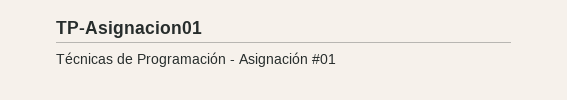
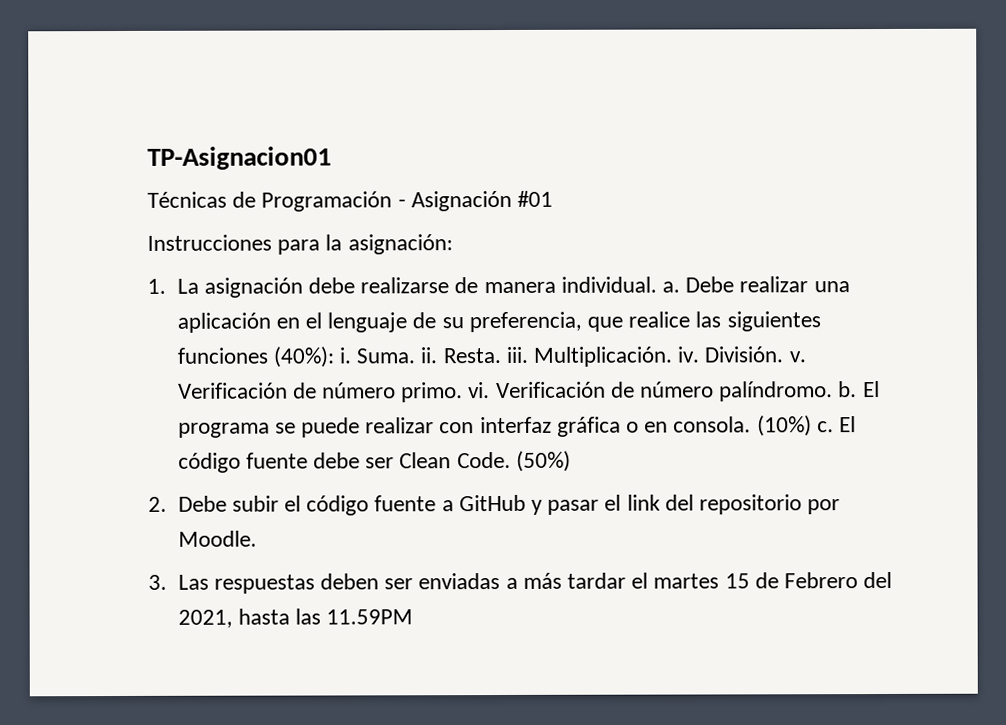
(336, 59) none -> [147,234,453,255] [147,276,850,298] [176,311,821,333] [176,346,807,368] [177,381,880,403] [177,415,857,438] [177,450,571,473] [148,494,841,516] [177,530,257,547] [148,571,893,594] [177,608,414,628] // Instrucciones para la asignación: // 1. La asignación debe realizarse de manera individual. a. Debe realizar una aplicación en el lenguaje de su preferencia, que realice las siguientes funciones (40%): i. Suma. ii. Resta. iii. Multiplicación. iv. División. v. Verificación de número primo. vi. Verificación de número palíndromo. b. El programa se puede realizar con interfaz gráfica o en consola. (10%) c. El código fuente debe ser Clean Code. (50%) // 2. Debe subir el código fuente a GitHub y pasar el link del repositorio por Moodle. // 3. Las respuestas deben ser enviadas a más tardar el martes 15 de Febrero del 2021, hasta las 11.59PM

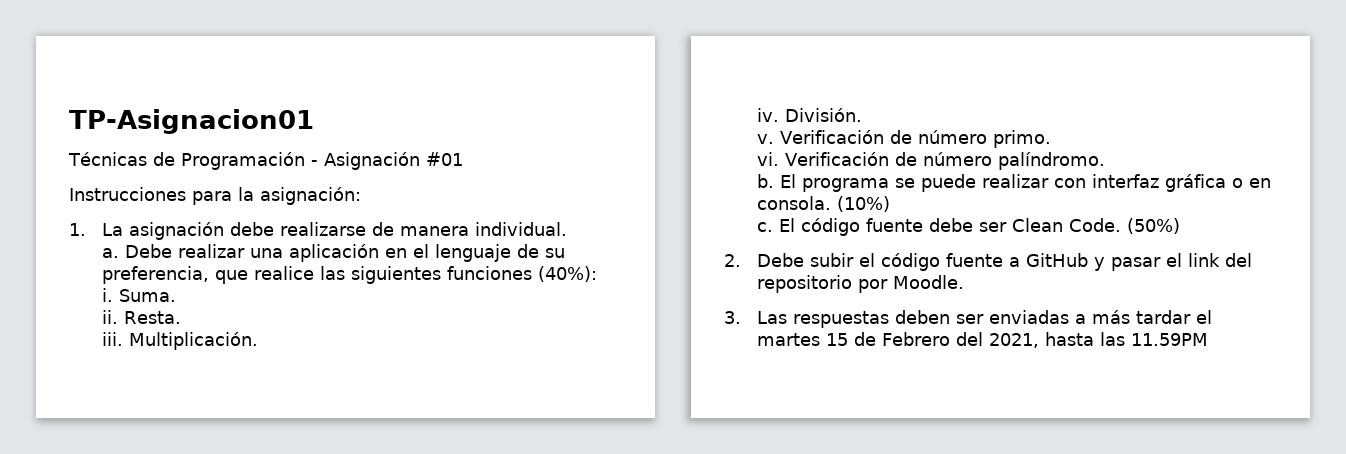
(657, 284) none -> (568, 229) //
(335, 357) none -> (598, 274) //
(417, 356) none -> (177, 295) //
(502, 356) none -> (182, 317) //
(673, 356) none -> (259, 341) //
(785, 354) none -> (863, 115) //
(464, 392) none -> (1052, 139) //
(834, 391) none -> (1106, 161) //
(812, 426) none -> (891, 204) //

